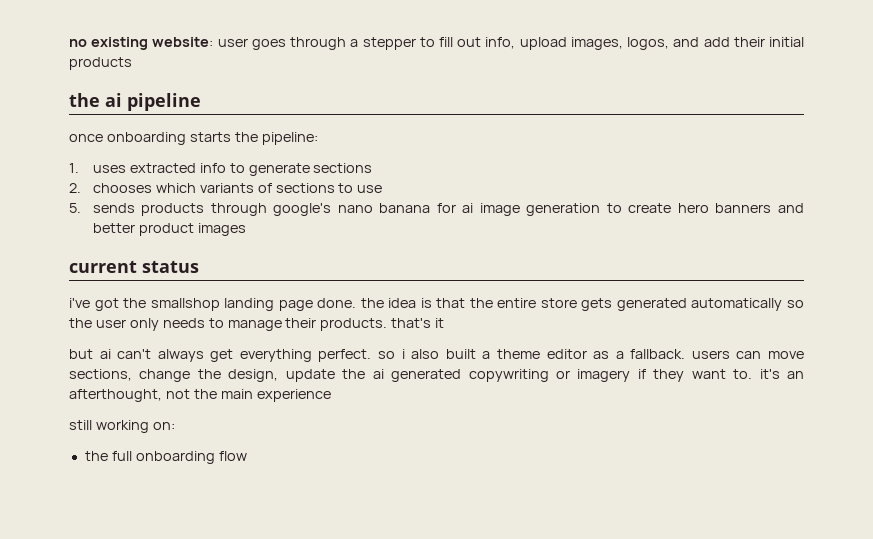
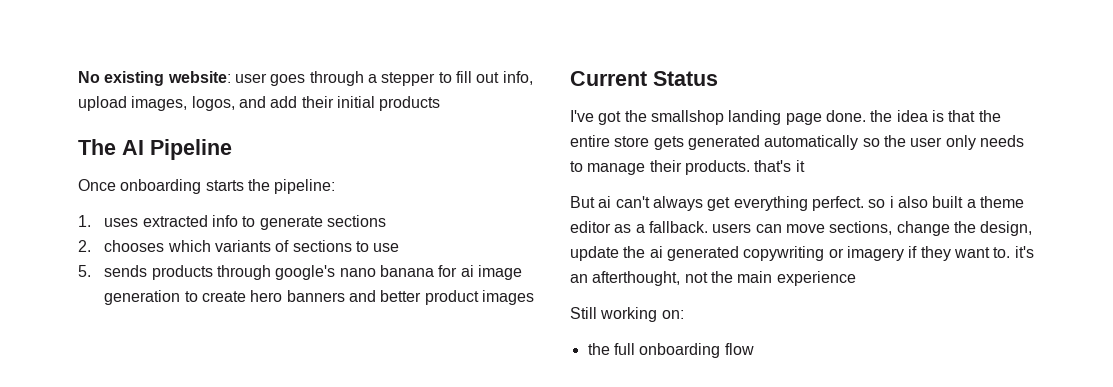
[69,39,87,47] no -> [78,71,100,83] No
[69,93,201,111] [69,134,103,142] the ai pipeline // once -> [78,139,232,160] [78,179,116,191] The AI Pipeline // Once
[69,260,199,273] [69,298,90,308] current status // i've -> [570,71,718,86] [570,110,594,122] Current Status // I've
[69,349,93,359] but -> [570,196,595,208] But
[69,420,92,430] still -> [570,307,597,319] Still

